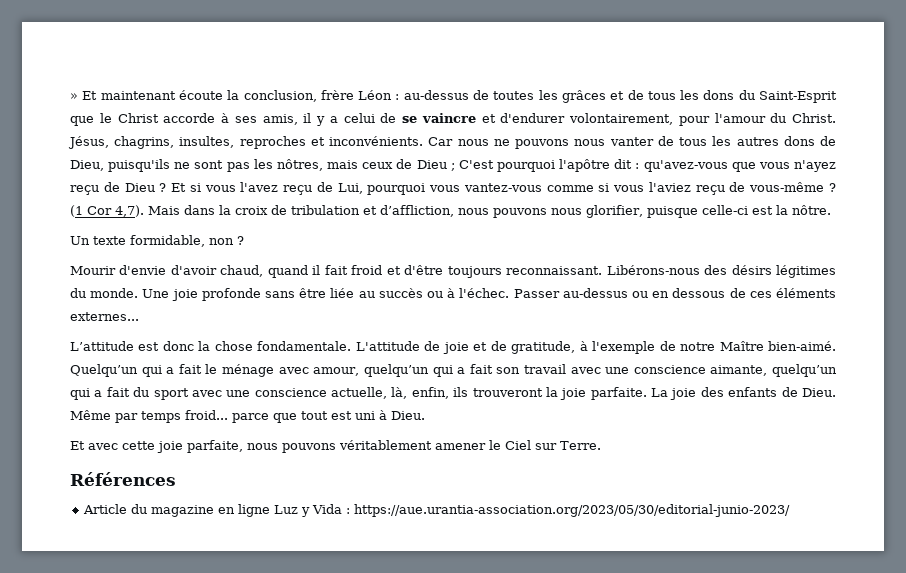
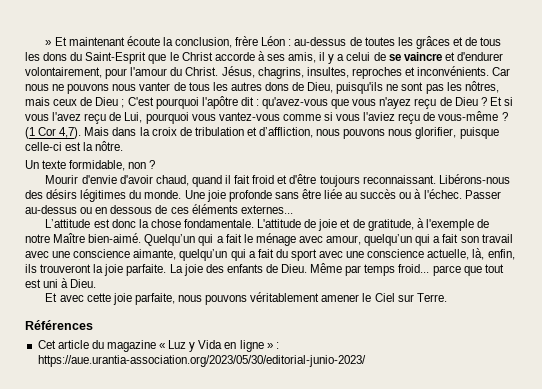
[83,504,343,517] Article du magazine en ligne Luz y Vida -> [37,340,273,352] Cet article du magazine « Luz y Vida en ligne »

